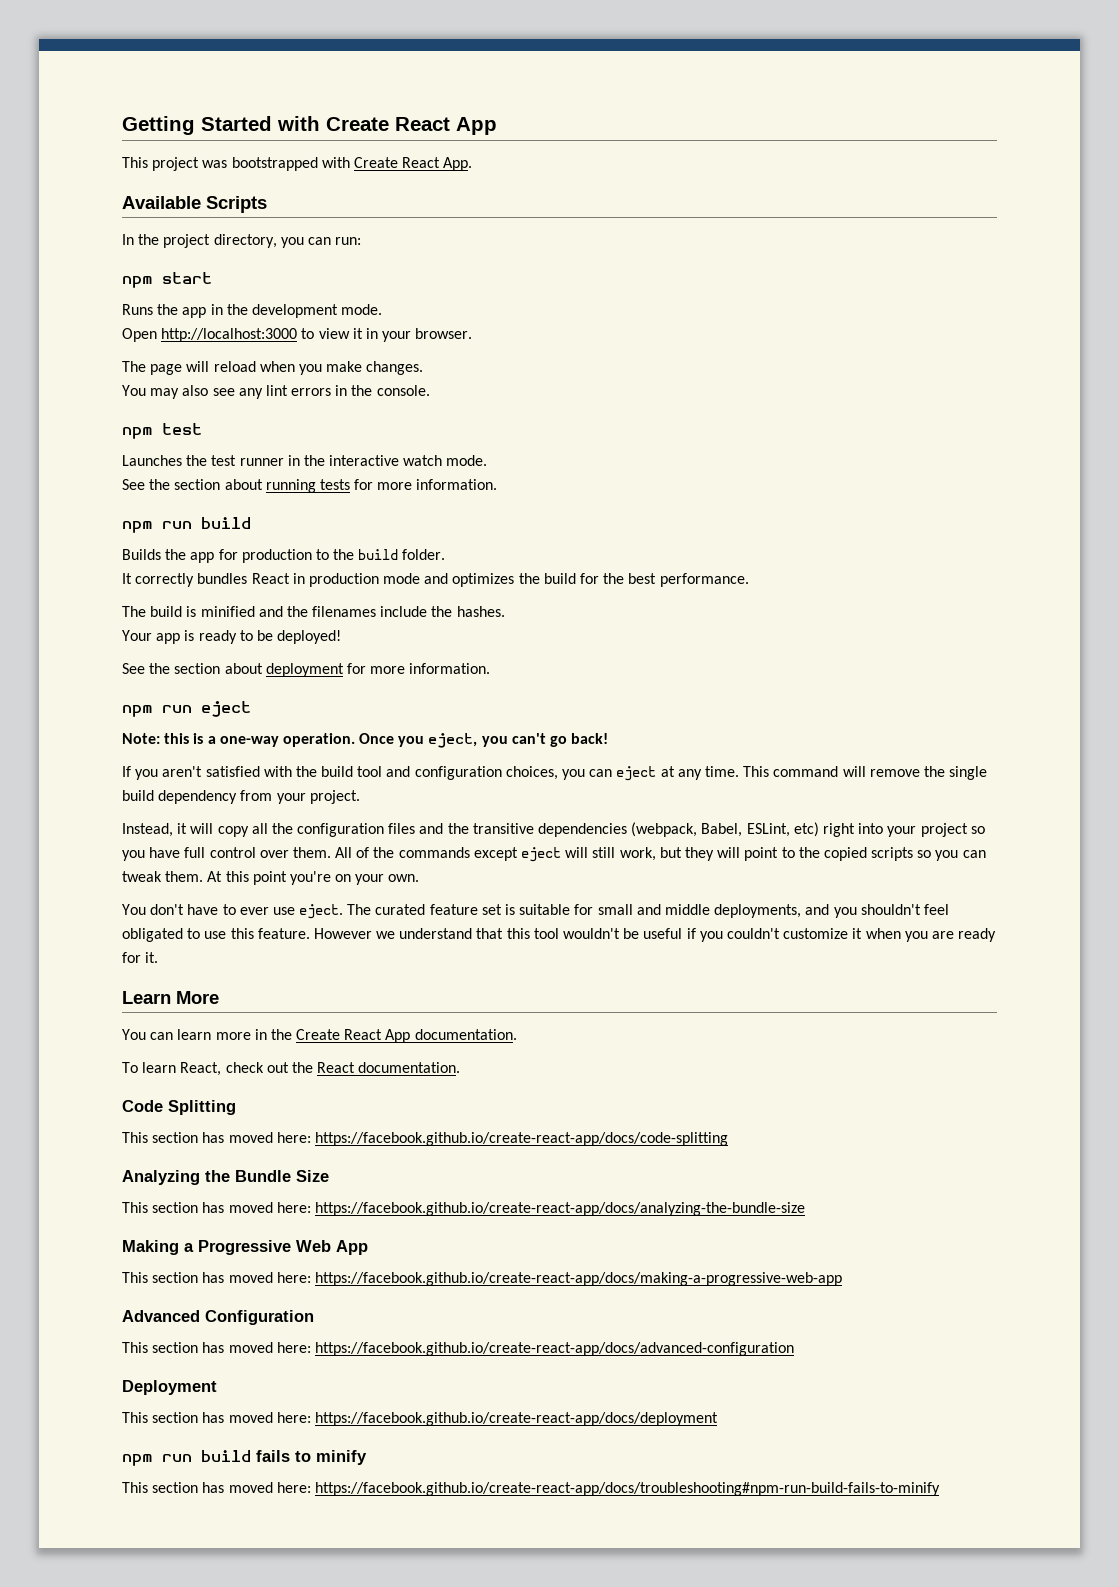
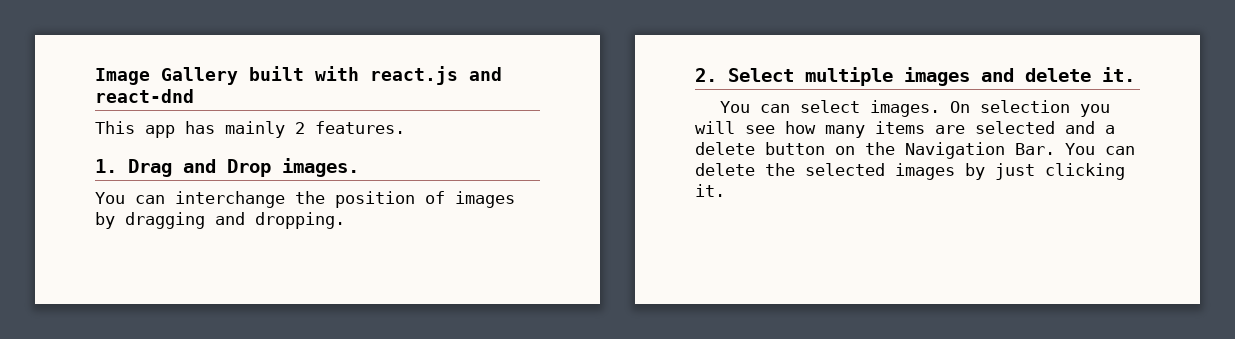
[122,116,497,135] [122,157,473,171] [122,196,267,213] [122,234,362,248] [122,272,212,288] [122,304,383,318] [122,328,473,342] [122,361,424,375] [122,385,430,399] [122,423,202,439] [122,455,488,466] [122,479,498,493] [122,517,251,533] [122,549,446,563] [122,573,749,587] [122,606,505,617] [122,630,342,644] [122,663,491,677] [122,701,251,717] [122,733,609,748] [122,766,988,781] [122,790,360,804] [122,822,985,837] [122,847,986,862] [122,871,420,885] [122,904,949,919] [122,928,997,942] [122,952,159,963] [122,991,219,1004] [122,1029,517,1043] [122,1062,461,1076] [122,1100,236,1115] [122,1132,728,1146] [122,1170,329,1185] [122,1202,805,1216] [122,1240,368,1255] [122,1272,842,1286] [122,1310,314,1325] [122,1342,794,1356] [122,1380,217,1395] [122,1412,718,1426] [122,1450,367,1466] [122,1482,940,1496] Getting Started with Create React App // This project was bootstrapped with Create React App. // Available Scripts // In the project directory, you can run: // npm start // Runs the app in the development mode. // Open http://localhost:3000 to view it in your browser. // The page will reload when you make changes. // You may also see any lint errors in the console. // npm test // Launches the test runner in the interactive watch mode. // See the section about running tests for more information. // npm run build // Builds the app for production to the build folder. // It correctly bundles React in production mode and optimizes the build for the best performance. // The build is minified and the filenames include the hashes. // Your app is ready to be deployed! // See the section about deployment for more information. // npm run eject // Note: this is a one-way operation. Once you eject, you can't go back! // If you aren't satisfied with the build tool and configuration choices, you can eject at any time. This command will remove the single build dependency from your project. // Instead, it will copy all the configuration files and the transitive dependencies (webpack, Babel, ESLint, etc) right into your project so you have full control over them. All of the commands except eject will still work, but they will point to the copied scripts so you can tweak them. At this point you're on your own. // You don't have to ever use eject. The curated feature set is suitable for small and middle deployments, and you shouldn't feel obligated to use this feature. However we understand that this tool wouldn't be useful if you couldn't customize it when you are ready for it. // Learn More // You can learn more in the Create React App documentation. // To learn React, check out the React documentation. // Code Splitting // This section has moved here: https://facebook.github.io/create-react-app/docs/code-splitting // Analyzing the Bundle Size // This section has moved here: https://facebook.github.io/create-react-app/docs/analyzing-the-bundle-size // Making a Progressive Web App // This section has moved here: https://facebook.github.io/create-react-app/docs/making-a-progressive-web-app // Advanced Configuration // This section has moved here: https://facebook.github.io/create-react-app/docs/advanced-configuration // Deployment // This section has moved here: https://facebook.github.io/create-react-app/docs/deployment // npm run build fails to minify // This section has moved here: https://facebook.github.io/create-react-app/docs/troubleshooting#npm-run-build-fails-to-minify -> [95,66,502,85] [95,89,194,103] [95,121,405,138] [95,158,359,177] [95,191,515,208] [95,212,345,229] [695,67,1135,86] [720,100,1111,117] [695,121,1115,138] [695,142,1135,159] [695,163,1125,180] [695,184,725,197] Image Gallery built with react.js and react-dnd // This app has mainly 2 features. // 1. Drag and Drop images. // You can interchange the position of images by dragging and dropping. // 2. Select multiple images and delete it. // You can select images. On selection you will see how many items are selected and a delete button on the Navigation Bar. You can delete the selected images by just clicking it.

